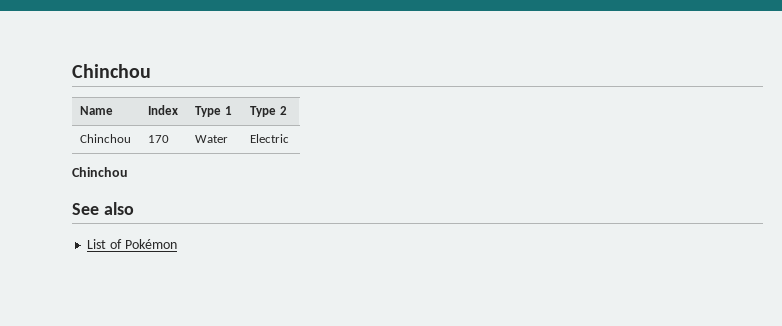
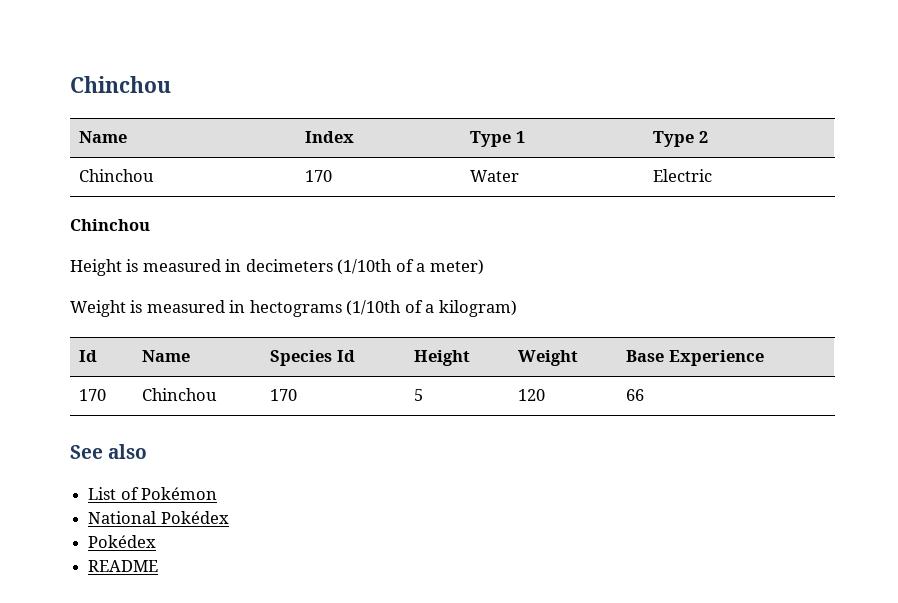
(128, 172) none -> [70,259,484,276] [70,300,517,317] [79,350,98,362] [142,350,191,362] [270,350,355,366] [414,350,471,366] [518,350,579,366] [626,350,764,366] [79,389,107,401] [142,388,218,401] [270,389,298,401] [414,389,424,401] [518,389,546,401] [626,389,645,401] // Height is measured in decimeters (1/10th of a meter) // Weight is measured in hectograms (1/10th of a kilogram) // Id | Name | Species Id | Height | Weight | Base Experience // 170 | Chinchou | 170 | 5 | 120 | 66
(177, 244) none -> [88,511,229,524] [88,535,157,548] [88,560,159,572] // National Pokédex // Pokédex // README

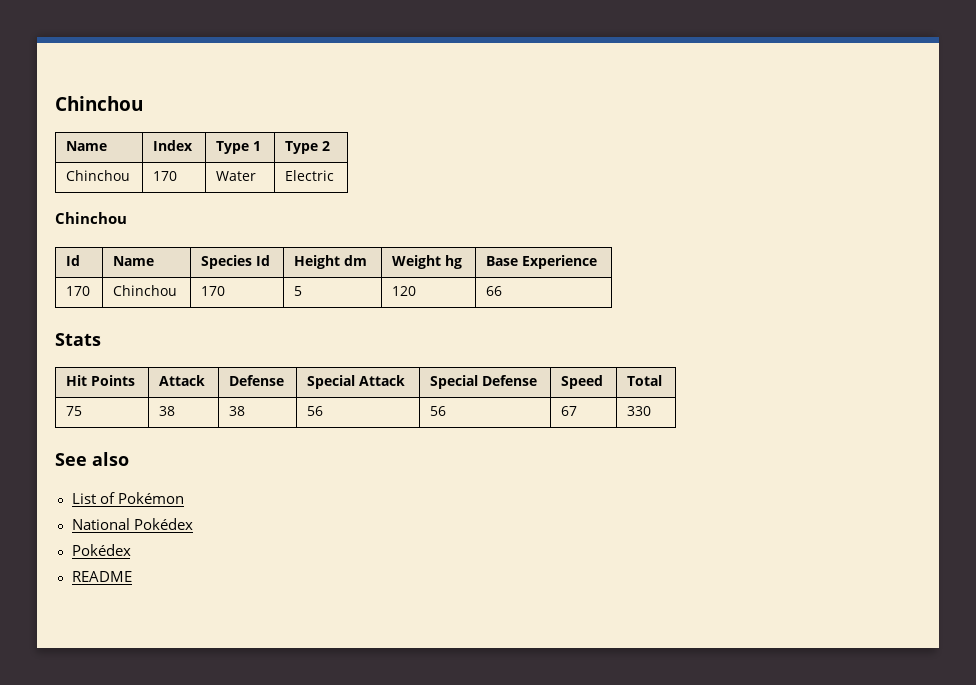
[70,259,484,276] [70,300,517,317] // Height is measured in decimeters (1/10th of a meter) // Weight is measured in hectograms (1/10th of a kilogram) -> (127, 218) none
[518,350,579,366] | Weight -> [344,255,368,266] [392,255,463,269] dm | Weight hg
(645, 395) none -> [55,333,101,346] [66,375,136,386] [159,375,206,386] [229,375,285,386] [307,375,406,389] [430,375,538,389] [561,375,604,389] [627,375,663,386] [66,406,83,416] [159,406,176,416] [229,406,246,416] [307,406,324,416] [430,406,447,416] [561,406,578,416] [627,406,652,416] // Stats // Hit Points | Attack | Defense | Special Attack | Special Defense | Speed | Total // 75 | 38 | 38 | 56 | 56 | 67 | 330

